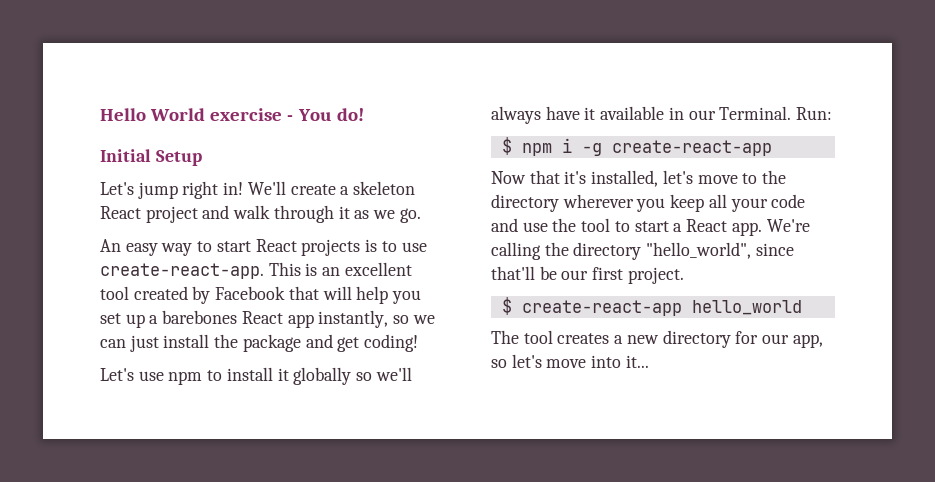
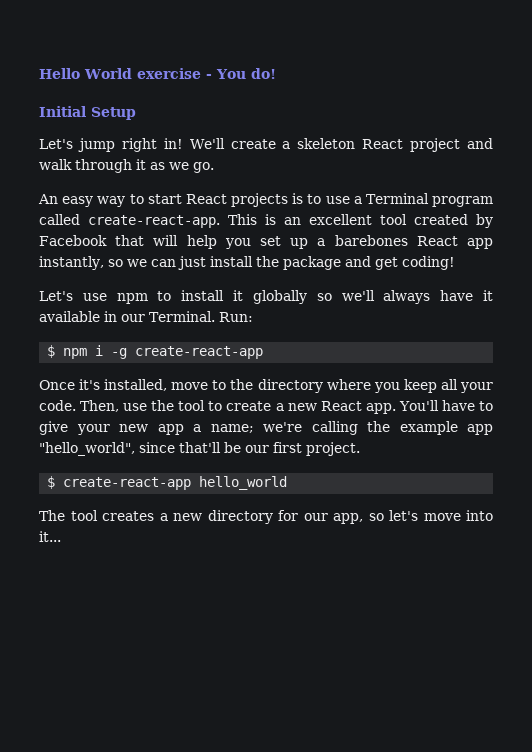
(427, 247) none -> [353,193,493,207] [39,214,80,225] a Terminal program called
[491,170,560,184] Now that -> [39,380,75,390] Once
[662,170,693,184] let's -> (168, 385) none
[562,194,634,208] wherever -> [326,379,371,390] where
[771,194,806,208] [491,218,518,232] code and -> [39,400,120,412] code. Then,
[634,219,810,236] [491,242,642,260] start a React app. We're calling the directory -> [226,400,493,414] [39,421,493,435] create a new React app. You'll have to give your new app a name; we're calling the example app

